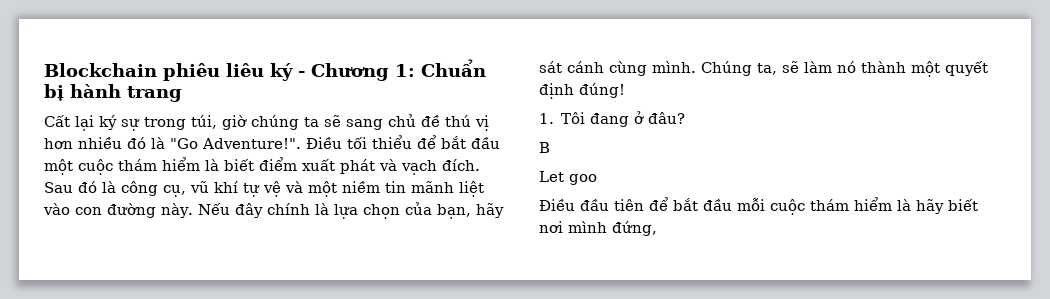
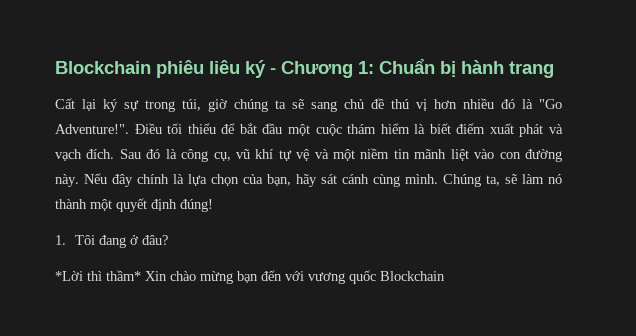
[539,142,550,153] [539,171,597,185] [539,197,978,215] [539,221,657,236] B // Let goo // Điều đầu tiên để bắt đầu mỗi cuộc thám hiểm là hãy biết nơi mình đứng, -> [55,270,445,284] *Lời thì thầm* Xin chào mừng bạn đến với vương quốc Blockchain

